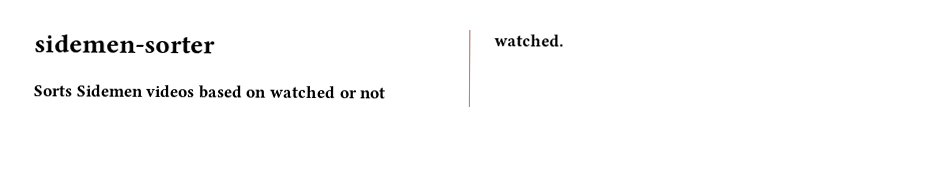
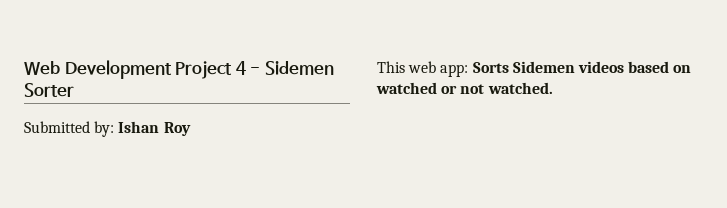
[34,34,216,54] sidemen-sorter // -> [24,60,334,79] [24,83,74,97] [24,121,191,137] [377,61,469,77] Web Development Project 4 - Sidemen Sorter // Submitted by: Ishan Roy // This web app:

